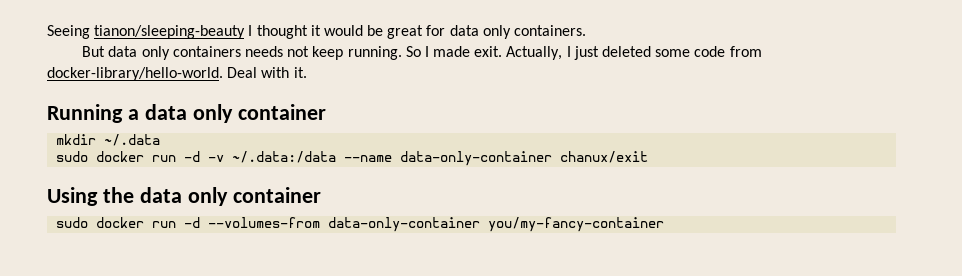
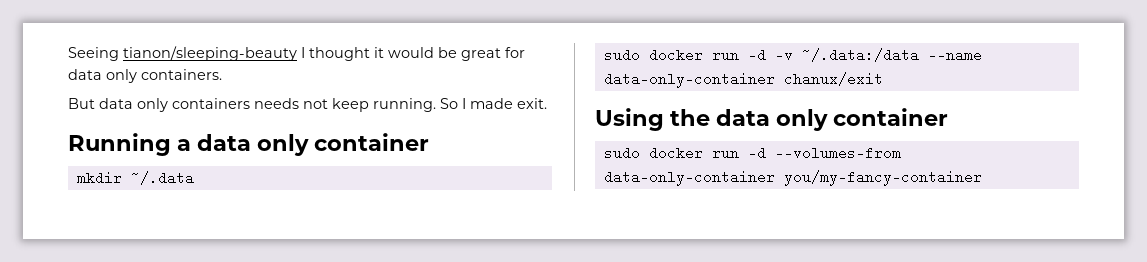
[506,46,762,60] [47,67,307,81] Actually, I just deleted some code from docker-library/hello-world. Deal with it. -> (547, 103) none

